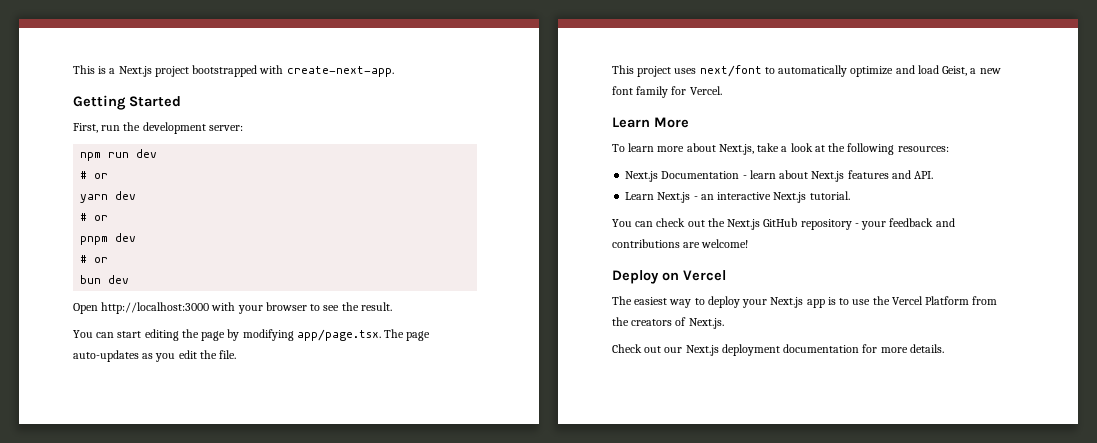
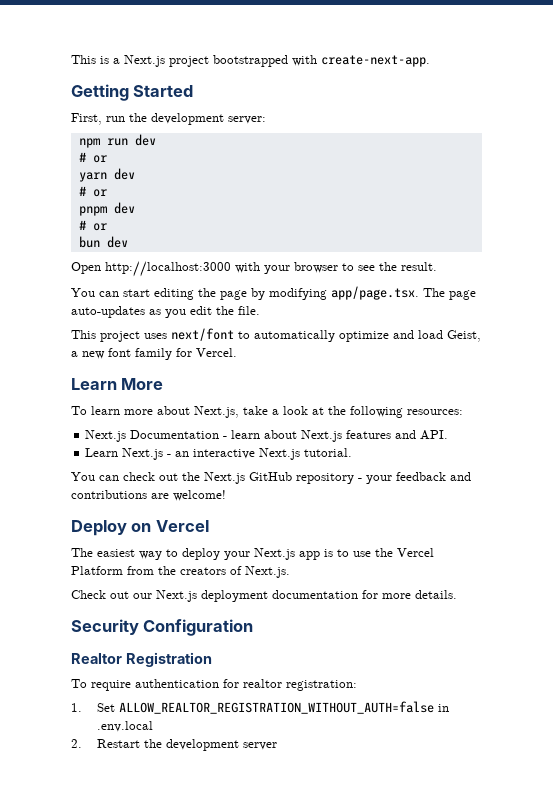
(944, 348) none -> [71,619,254,636] [71,652,212,667] [71,679,357,691] [71,701,449,714] [96,721,153,732] [71,739,277,751] // Security Configuration // Realtor Registration // To require authentication for realtor registration: // 1. Set ALLOW_REALTOR_REGISTRATION_WITHOUT_AUTH=false in .env.local // 2. Restart the development server

